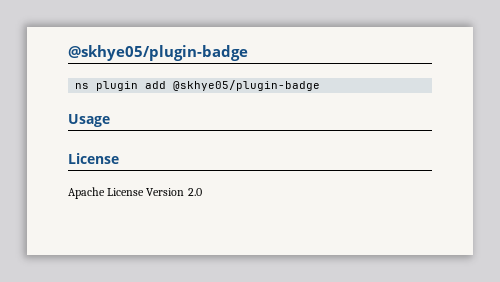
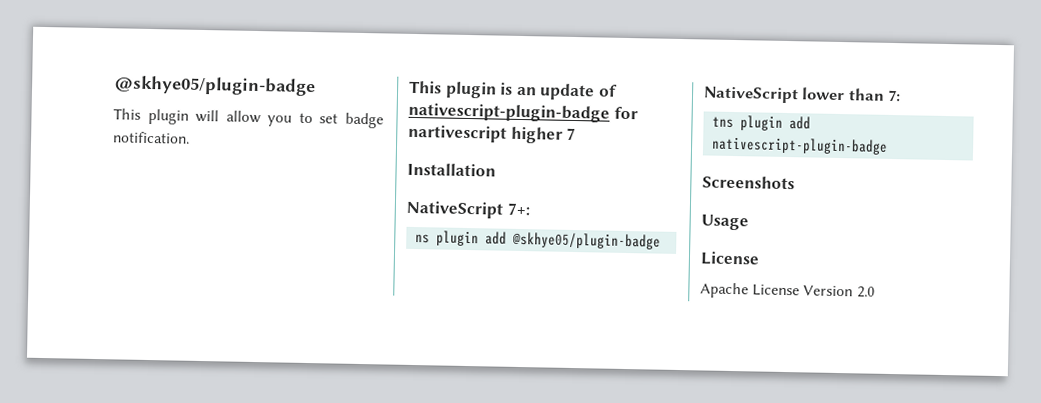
[68,45,248,61] [75,80,321,91] @skhye05/plugin-badge // ns plugin add @skhye05/plugin-badge -> [113,75,316,97] [113,108,384,129] [113,131,190,144] [409,80,618,101] [408,102,638,123] [408,124,577,144] [407,162,496,177] [406,200,530,219] [415,230,662,250] [703,86,902,104] [712,115,812,131] [711,136,889,155] [702,175,795,190] @skhye05/plugin-badge // This plugin will allow you to set badge notification. // This plugin is an update of nativescript-plugin-badge for nartivescript higher 7 // Installation // NativeScript 7+: // ns plugin add @skhye05/plugin-badge // NativeScript lower than 7: // tns plugin add nativescript-plugin-badge // Screenshots

